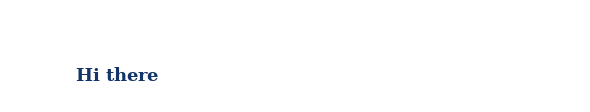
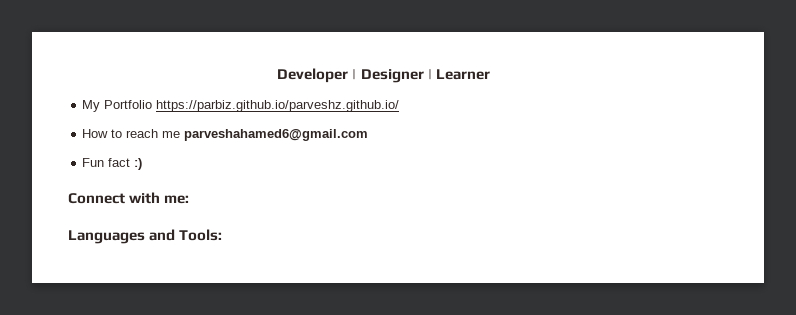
[76,67,158,81] Hi there -> [277,68,490,83] [82,100,400,112] [82,129,369,141] [82,158,143,170] [68,192,190,204] [68,229,223,244] Developer | Designer | Learner // My Portfolio https://parbiz.github.io/parveshz.github.io/ // How to reach me parveshahamed6@gmail.com // Fun fact :) // Connect with me: // Languages and Tools:

